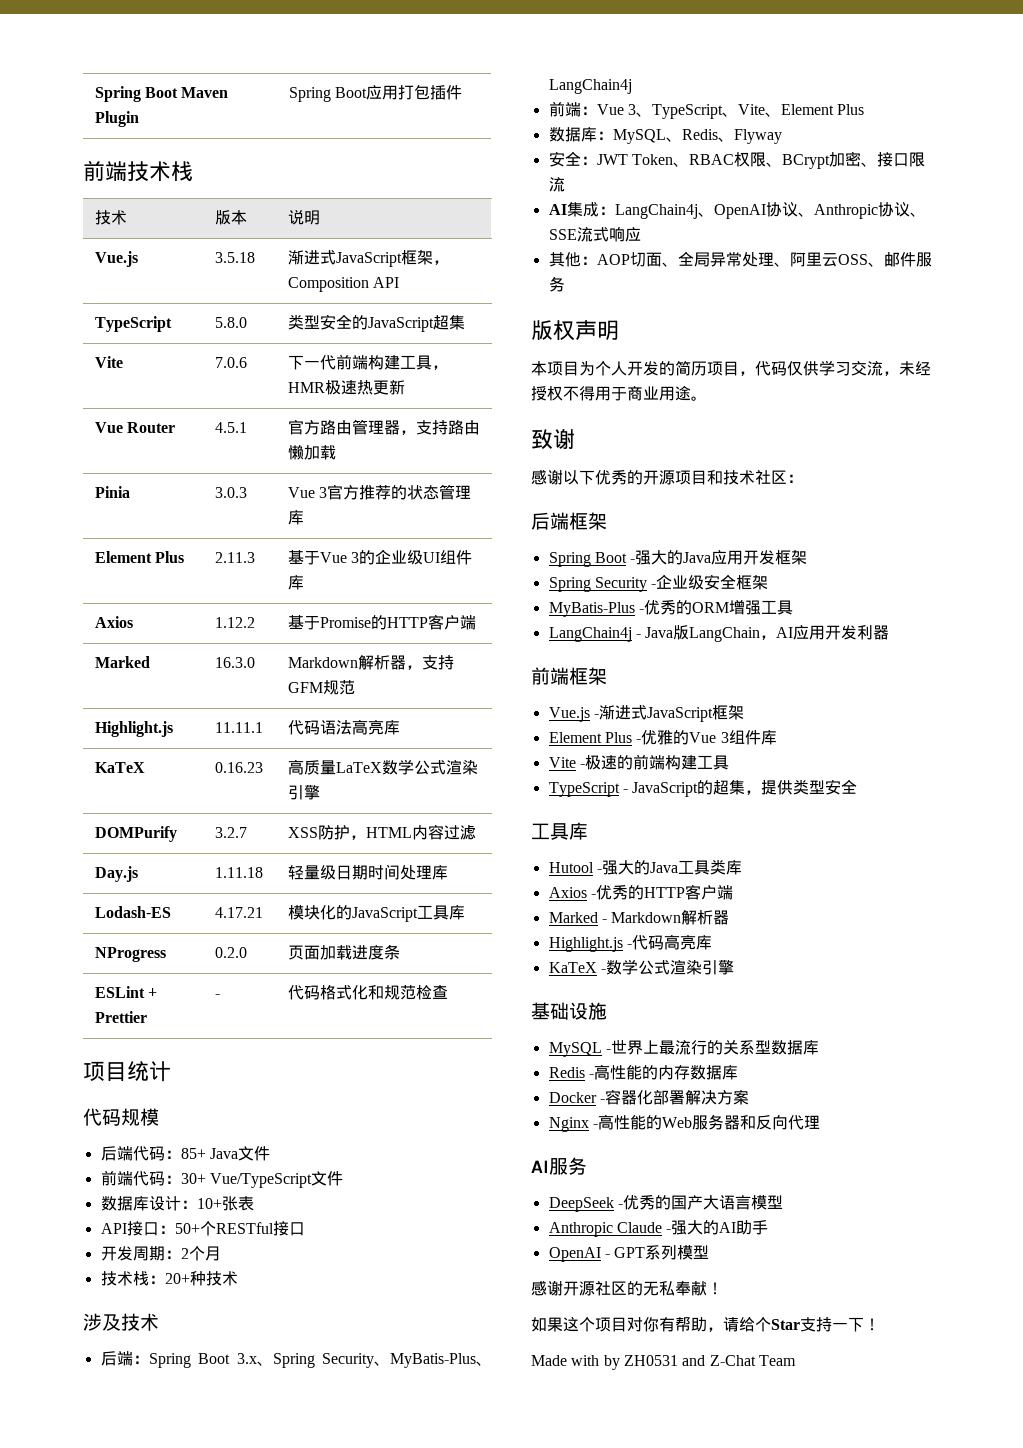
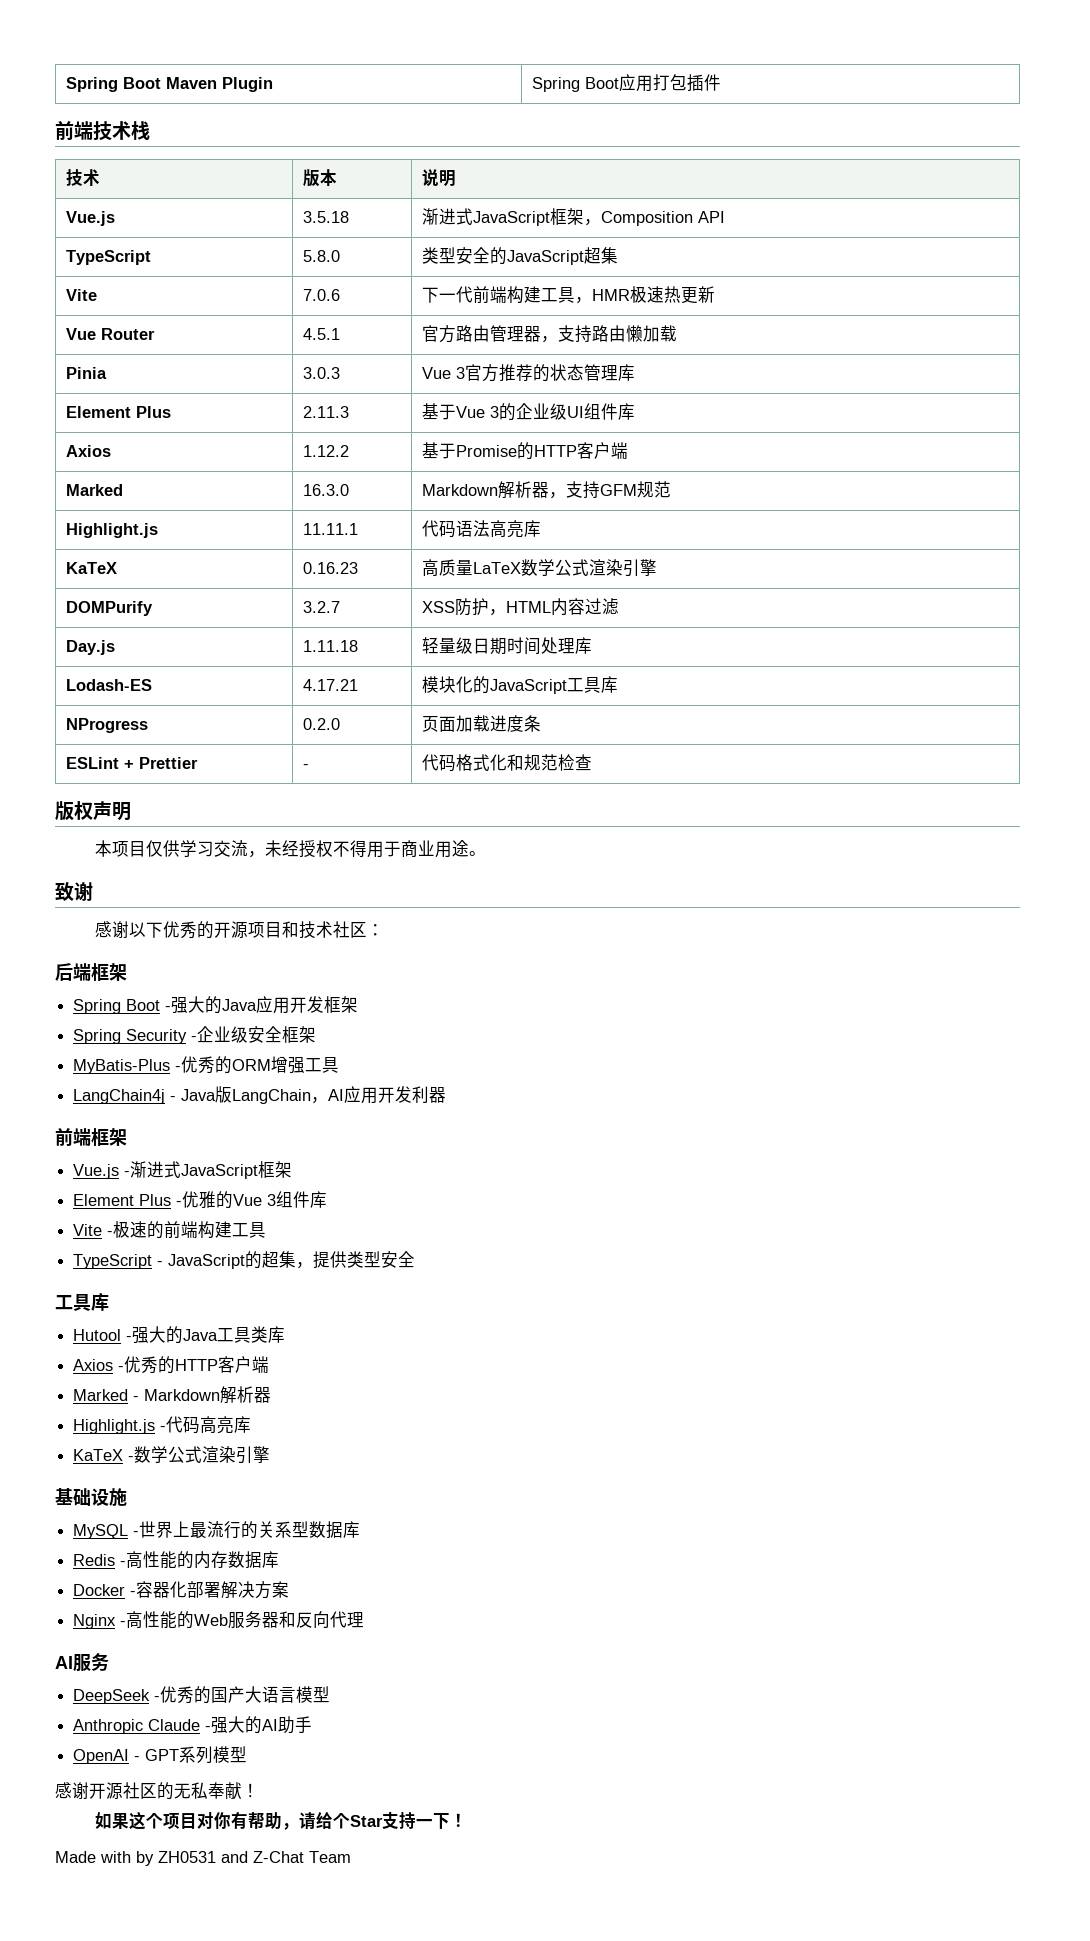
[83,1061,171,1082] [83,1108,159,1126] [100,1146,270,1161] [100,1170,343,1188] [100,1196,254,1211] [100,1221,305,1236] [100,1246,221,1261] [100,1271,238,1286] [83,1313,159,1331] [100,1351,492,1368] [548,79,632,94] [548,101,865,119] [548,127,782,144] [548,151,925,169] [548,177,565,192] [548,202,926,219] [548,226,641,242] [548,251,932,267] [548,276,565,292] [531,320,619,341] [531,360,787,376] 项目统计 // 代码规模 // 后端代码：85+ Java文件 // 前端代码：30+ Vue/TypeScript文件 // 数据库设计：10+张表 // API接口：50+个RESTful接口 // 开发周期：2个月 // 技术栈：20+种技术 // 涉及技术 // 后端：Spring Boot 3.x、Spring Security、MyBatis-Plus、LangChain4j // 前端：Vue 3、TypeScript、Vite、Element Plus // 数据库：MySQL、Redis、Flyway // 安全：JWT Token、RBAC权限、BCrypt加密、接口限流 // AI集成：LangChain4j、OpenAI协议、Anthropic协议、SSE流式响应 // 其他：AOP切面、全局异常处理、阿里云OSS、邮件服务 // 版权声明 // 本项目为个人开发的简历项目，代码 -> [55,801,131,821] [95,840,147,857] 版权声明 // 本项目

